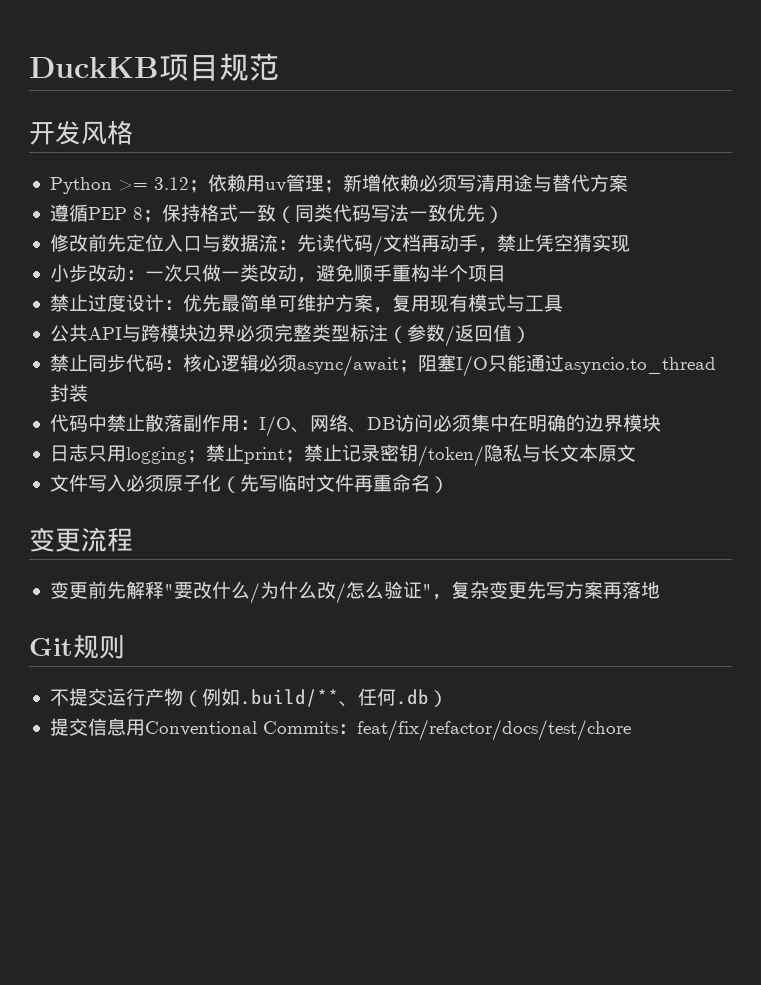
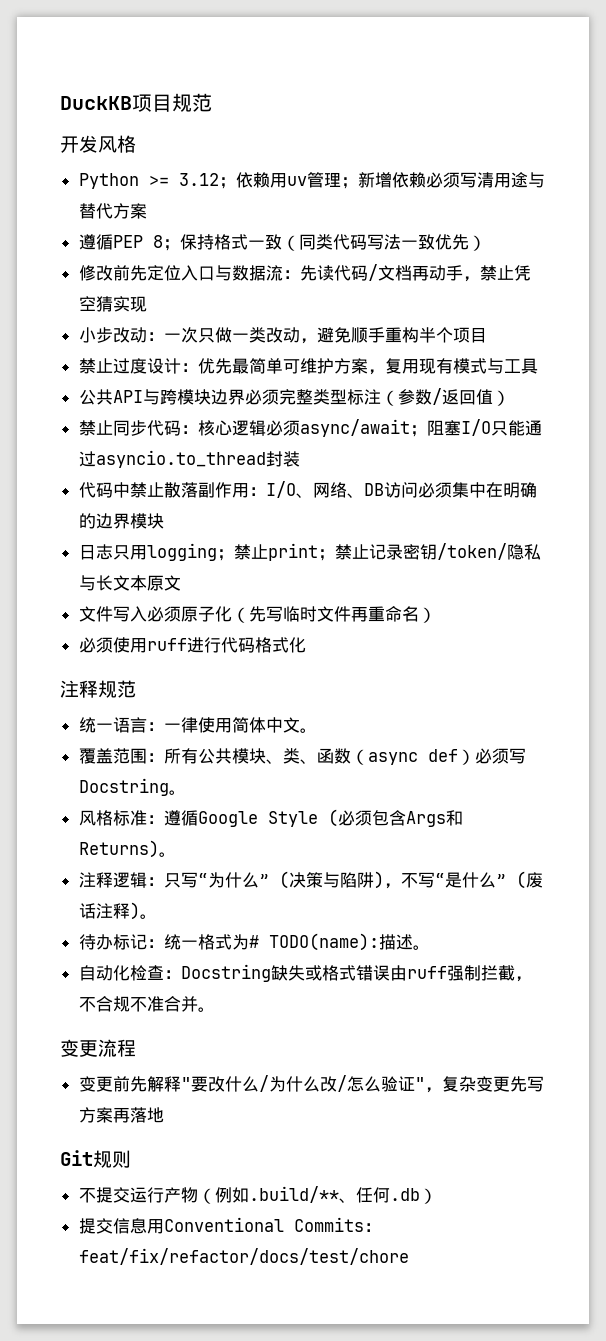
(449, 484) none -> [78,637,306,653] [60,680,136,698] [78,717,317,733] [78,748,526,765] [78,778,186,796] [78,809,463,827] [78,840,176,858] [78,871,543,889] [78,902,157,920] [78,933,430,951] [78,964,532,982] [78,996,215,1012] // 必须使用ruff进行代码格式化 // 注释规范 // 统一语言：一律使用简体中文。 // 覆盖范围：所有公共模块、类、函数（async def）必须写Docstring。 // 风格标准：遵循Google Style (必须包含Args和Returns)。 // 注释逻辑：只写“为什么” (决策与陷阱)，不写“是什么” (废话注释)。 // 待办标记：统一格式为# TODO(name):描述。 // 自动化检查：Docstring缺失或格式错误由ruff强制拦截，不合规不准合并。

